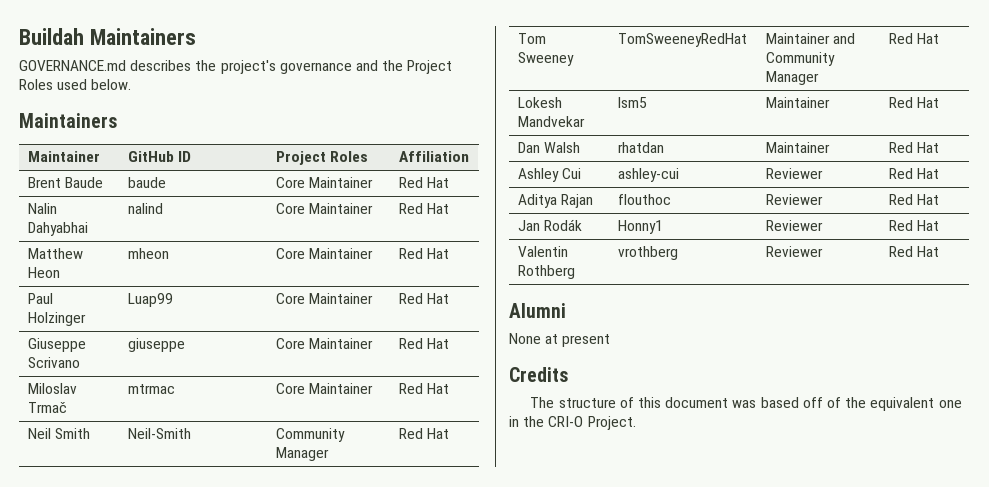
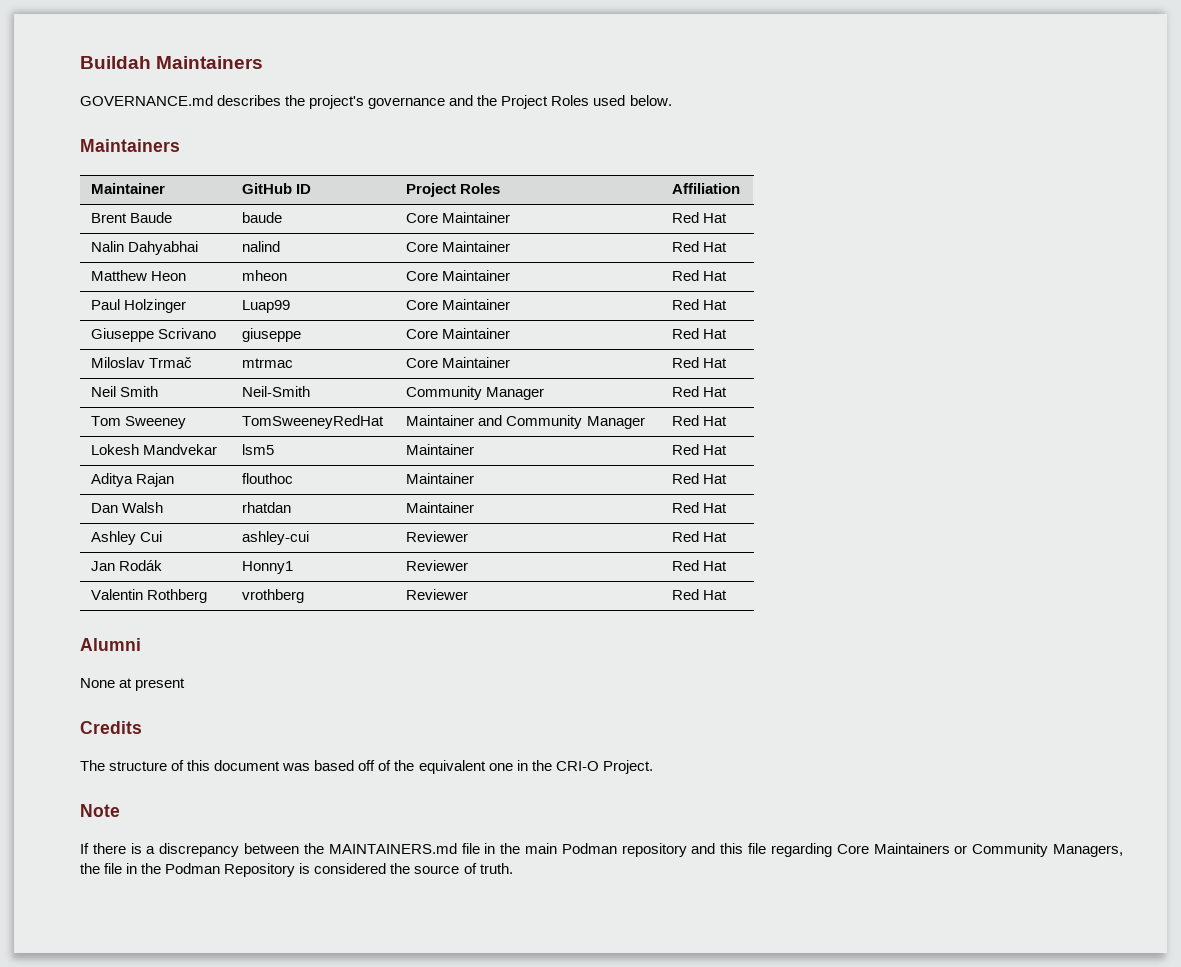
(940, 102) none -> [91,473,175,487] [242,473,294,484] [406,473,475,484] [672,473,728,484] // Aditya Rajan | flouthoc | Maintainer | Red Hat
[517,194,594,208] [617,194,671,205] [765,194,823,205] [888,194,940,205] // Aditya Rajan | flouthoc | Reviewer | Red Hat -> (728, 537) none
(636, 423) none -> [80,804,120,817] [80,843,1124,857] [80,863,513,877] // Note // If there is a discrepancy between the MAINTAINERS.md file in the main Podman repository and this file regarding Core Maintainers or Community Managers, the file in the Podman Repository is considered the source of truth.

